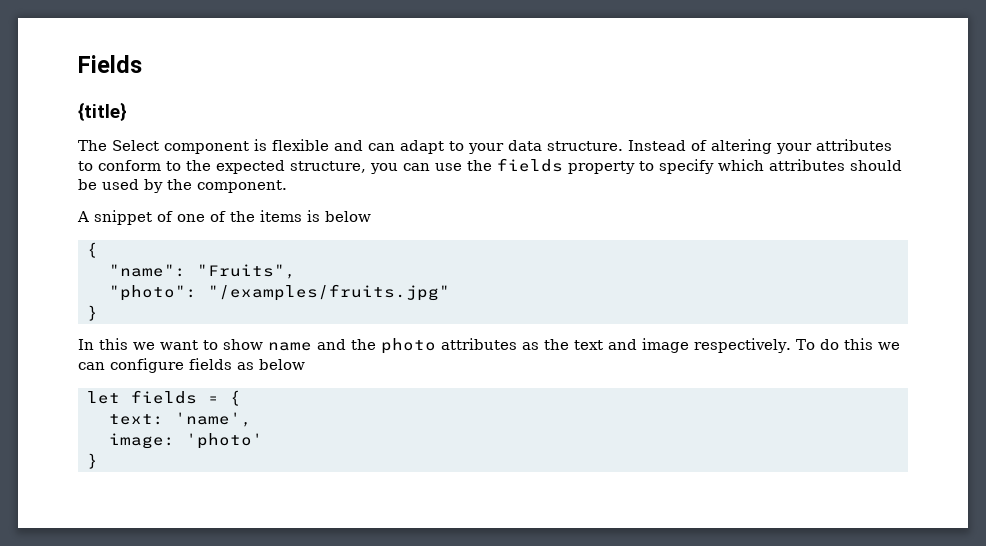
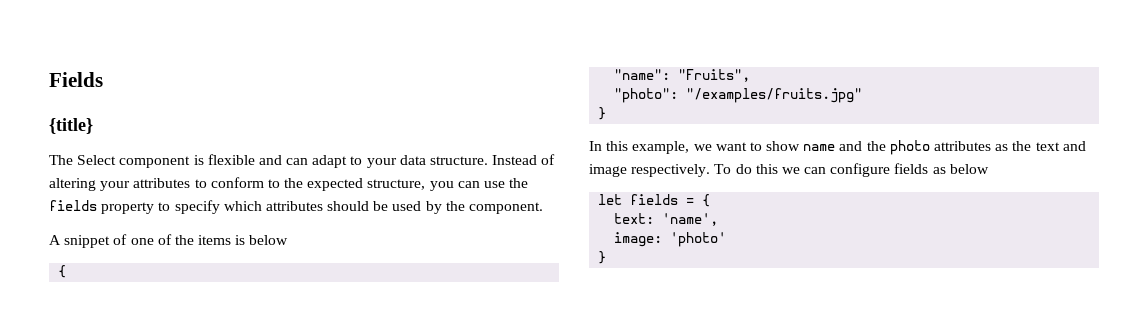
(128, 344) none -> [632,141,690,154] example,

